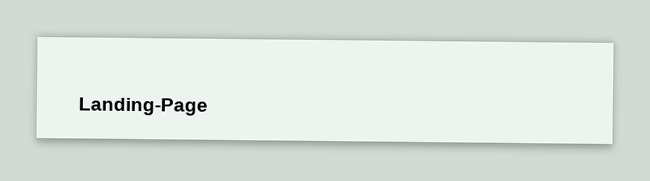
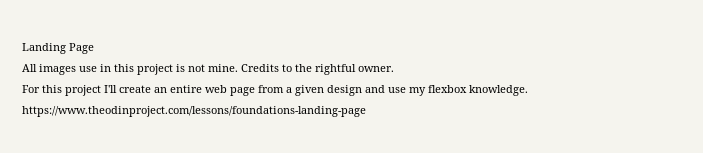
[78,97,208,116] Landing-Page -> [22,43,94,54] [22,64,394,75] [22,85,528,96] [22,106,366,117] Landing Page // All images use in this project is not mine. Credits to the rightful owner. // For this project I'll create an entire web page from a given design and use my flexbox knowledge. // https://www.theodinproject.com/lessons/foundations-landing-page

